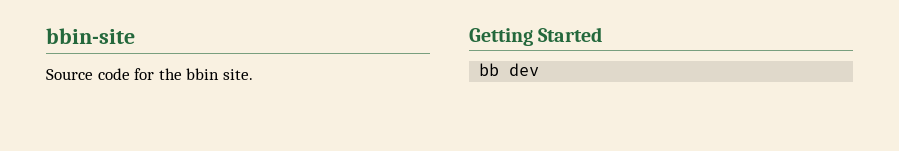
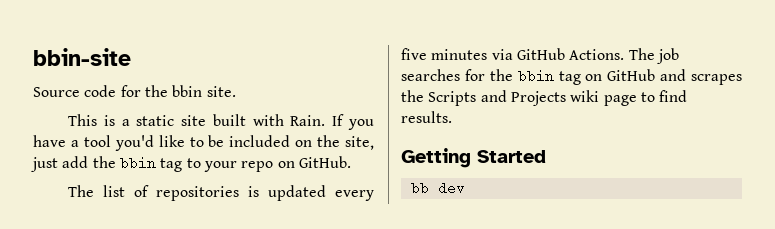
(253, 74) none -> [68,114,375,130] [33,135,374,151] [31,156,351,172] [68,185,374,201] [401,48,679,64] [401,69,742,85] [401,90,688,106] [401,111,452,123] // This is a static site built with Rain. If you have a tool you'd like to be included on the site, just add the bbin tag to your repo on GitHub. // The list of repositories is updated every five minutes via GitHub Actions. The job searches for the bbin tag on GitHub and scrapes the Scripts and Projects wiki page to find results.

